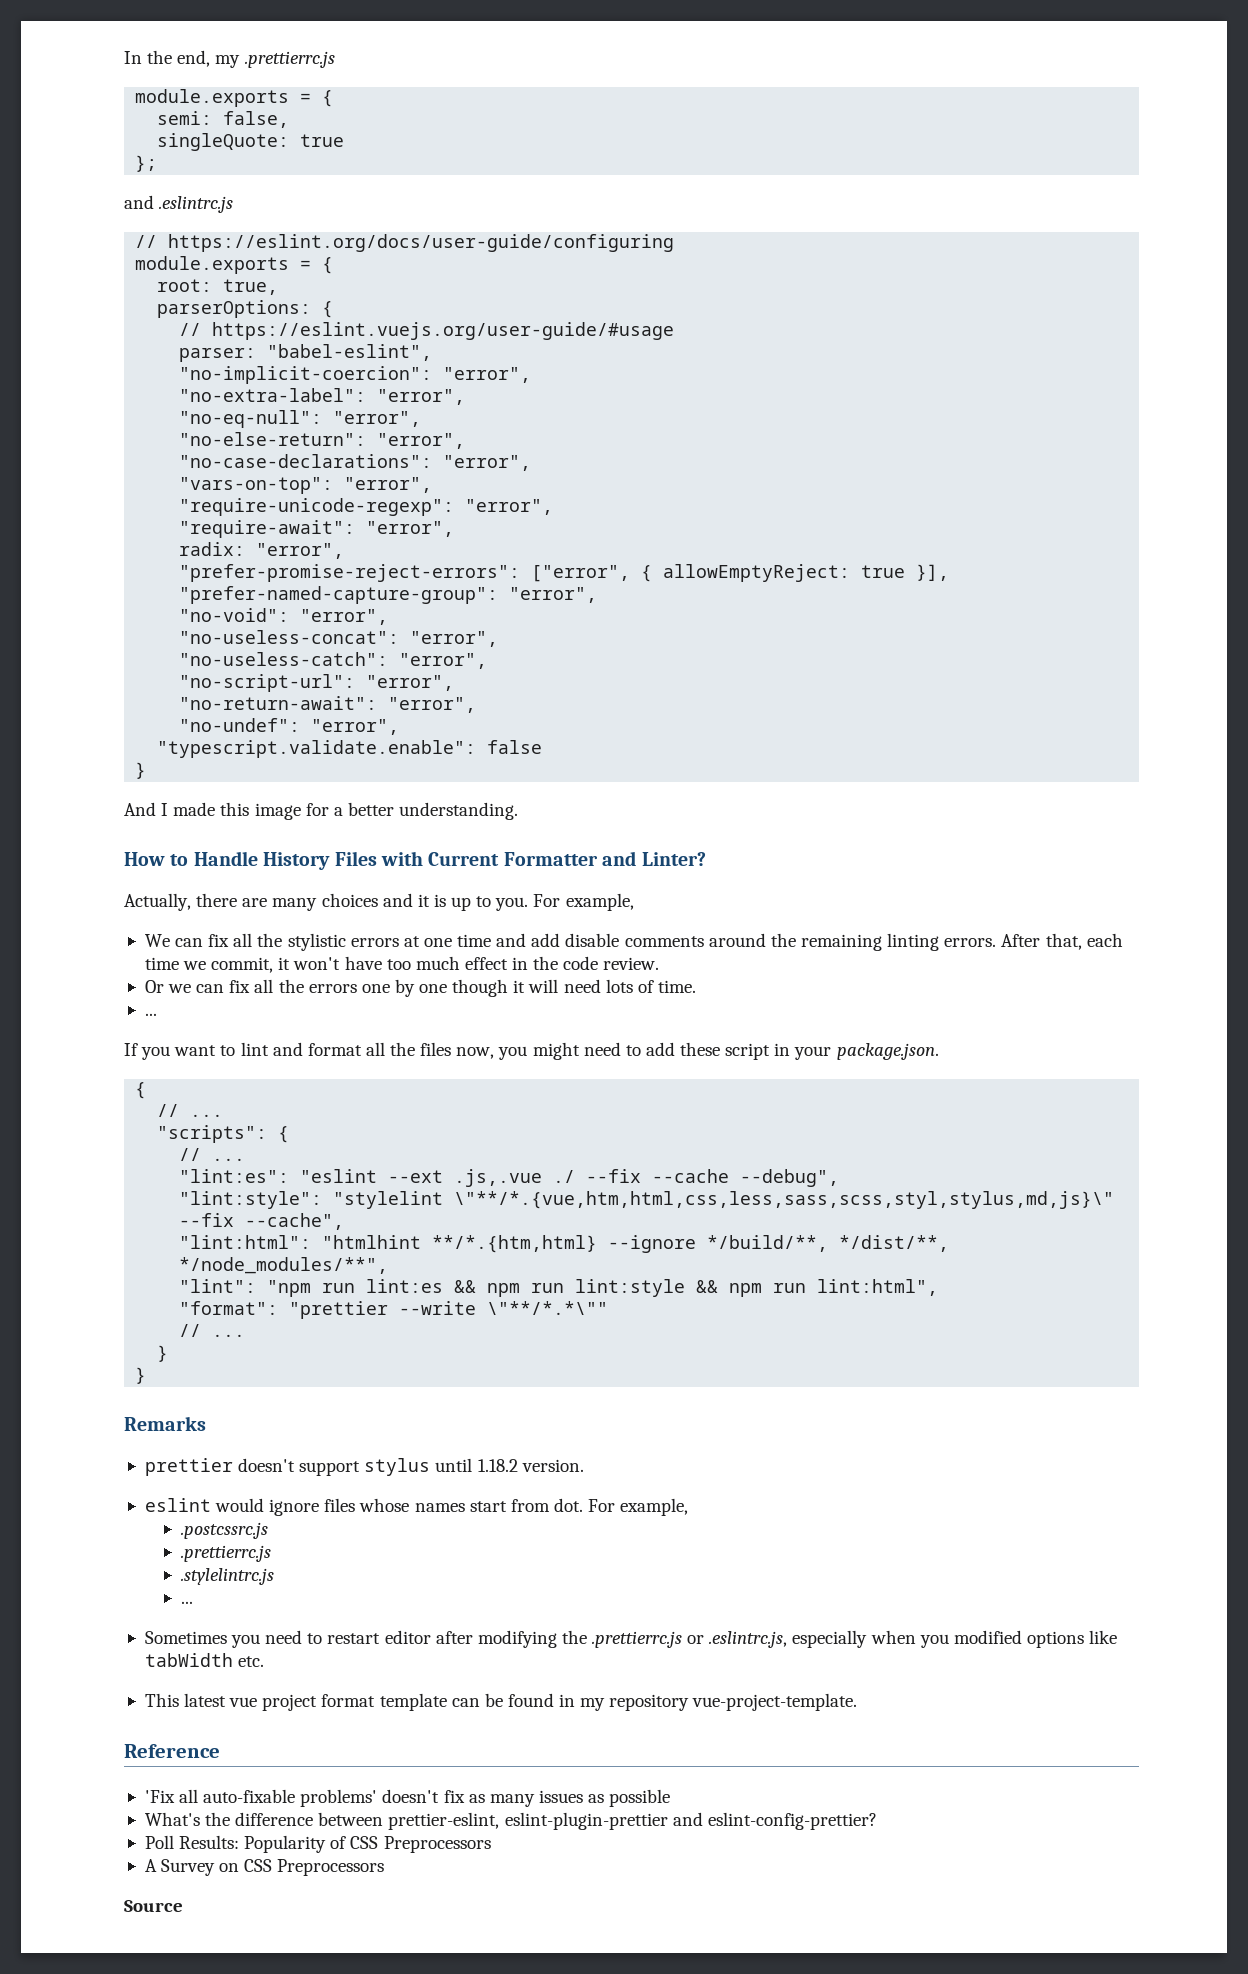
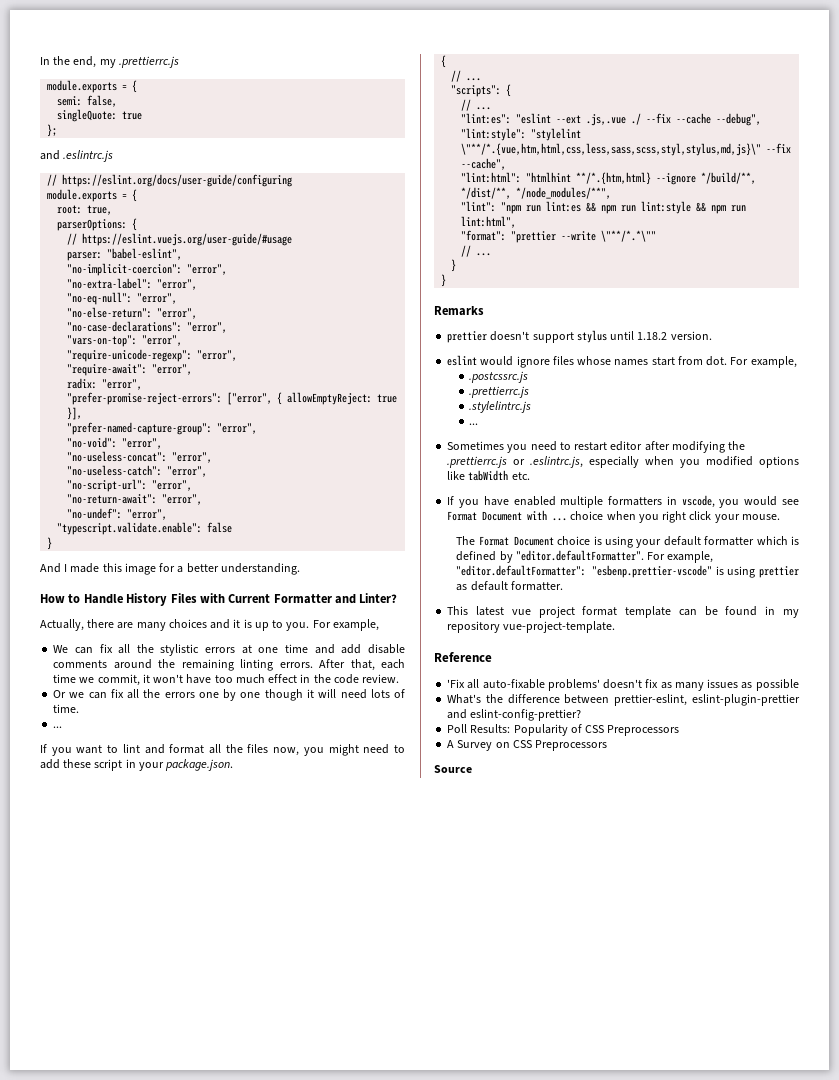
(265, 1661) none -> [447,495,799,508] [447,510,780,523] [456,536,799,548] [456,550,714,563] [456,565,799,578] [456,581,563,591] // If you have enabled multiple formatters in vscode, you would see Format Document with ... choice when you right click your mouse. // The Format Document choice is using your default formatter which is defined by "editor.defaultFormatter". For example, "editor.defaultFormatter": "esbenp.prettier-vscode" is using prettier as default formatter.

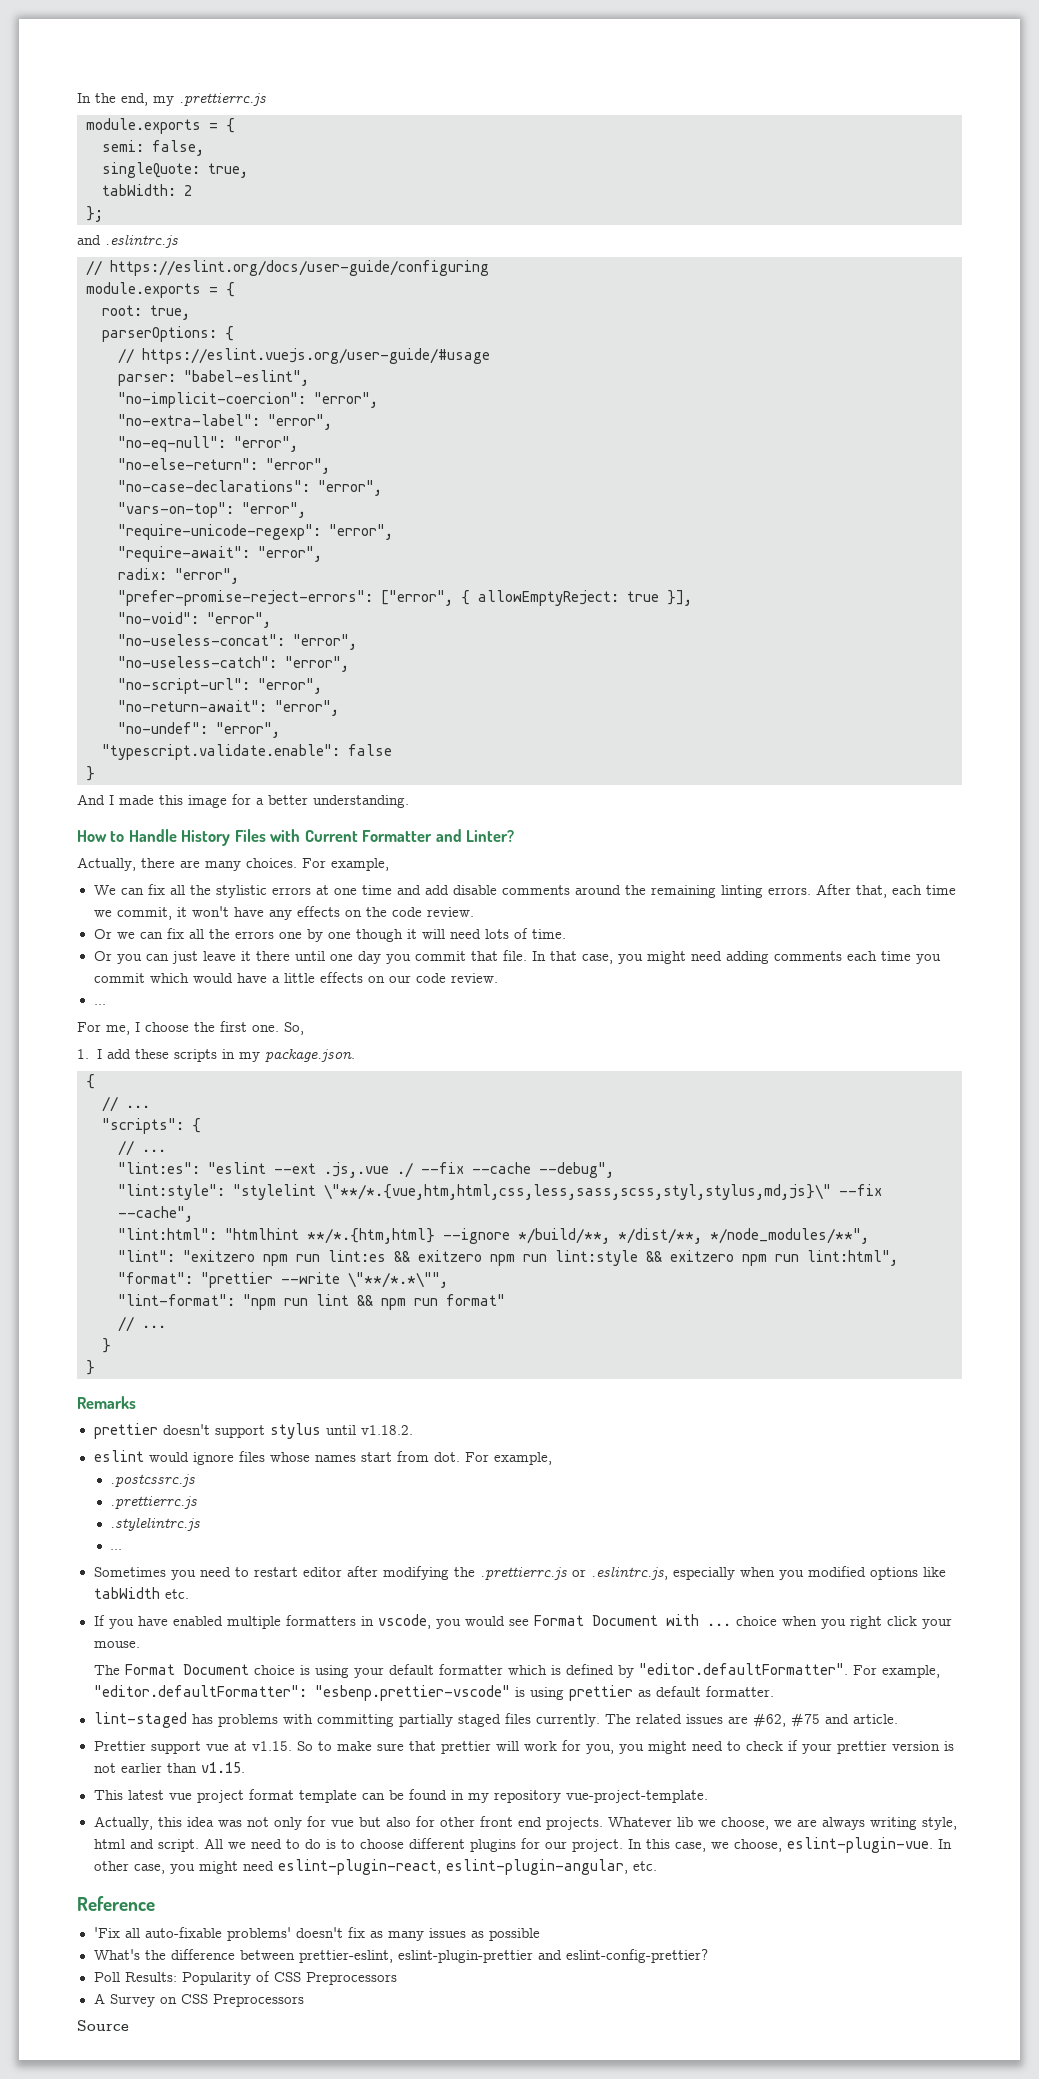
[122,111,143,120] true -> [208,163,248,178] [102,184,192,196] true, // tabWidth: 2
[67,422,258,435] // "prefer-named-capture-group": "error", -> (692, 598) none
[168,619,310,631] choices and it is up to you. -> [246,858,297,868] choices.
[214,674,311,683] too much effect in -> [268,906,362,920] any effects on
[53,726,63,728] [40,744,406,756] [40,759,164,771] ... // If you want to lint and format all the files now, you might need to add these script in your -> [93,950,941,964] [93,972,498,983] [93,1004,106,1005] [77,1021,304,1035] [77,1049,260,1062] Or you can just leave it there until one day you commit that file. In that case, you might need adding comments each time you commit which would have a little effects on our code review. // ... // For me, I choose the first one. So, // 1. I add these scripts in my
[501,202,522,214] "npm -> [183,1250,288,1266] "exitzero npm
(597, 207) none -> [418,1250,482,1262] exitzero
(707, 207) none -> [670,1250,734,1262] exitzero
[601,230,657,242] \"**/*.*\"" -> [348,1272,448,1288] [118,1294,505,1310] \"**/*.*\"", // "lint-format": "npm run lint && npm run format"
[637,331,712,340] 1.18.2 version. -> [360,1425,413,1435] v1.18.2.
(563, 586) none -> [93,1712,898,1728] [93,1740,954,1754] [93,1762,245,1773] // lint-staged has problems with committing partially staged files currently. The related issues are #62, #75 and article. // Prettier support vue at v1.15. So to make sure that prettier will work for you, you might need to check if your prettier version is not earlier than v1.15.
(616, 627) none -> [93,1816,957,1830] [93,1837,952,1853] [93,1859,657,1875] // Actually, this idea was not only for vue but also for other front end projects. Whatever lib we choose, we are always writing style, html and script. All we need to do is to choose different plugins for our project. In this case, we choose, eslint-plugin-vue. In other case, you might need eslint-plugin-react, eslint-plugin-angular, etc.

